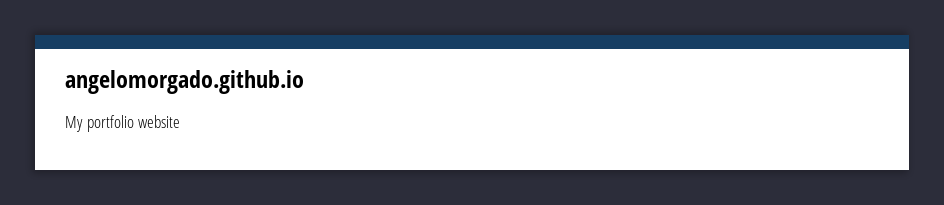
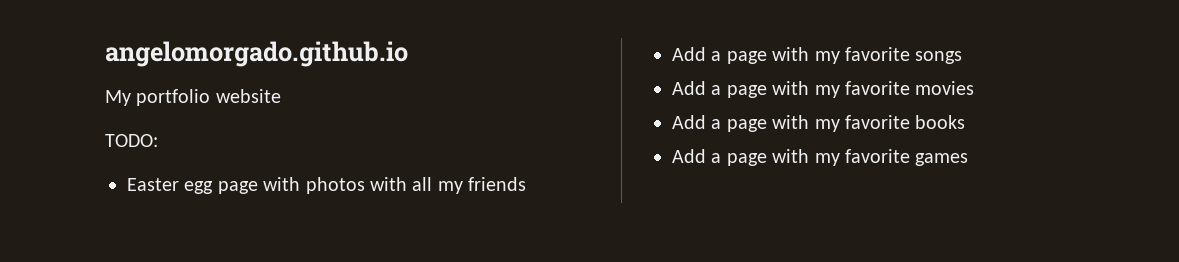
(181, 121) none -> [105,134,158,147] [127,177,527,194] [672,47,963,64] [672,81,975,98] [672,115,966,132] [672,149,969,166] // TODO: // Easter egg page with photos with all my friends // Add a page with my favorite songs // Add a page with my favorite movies // Add a page with my favorite books // Add a page with my favorite games

